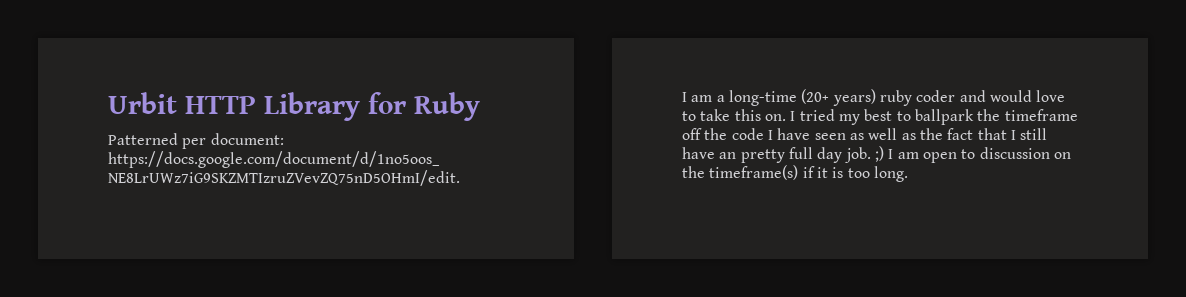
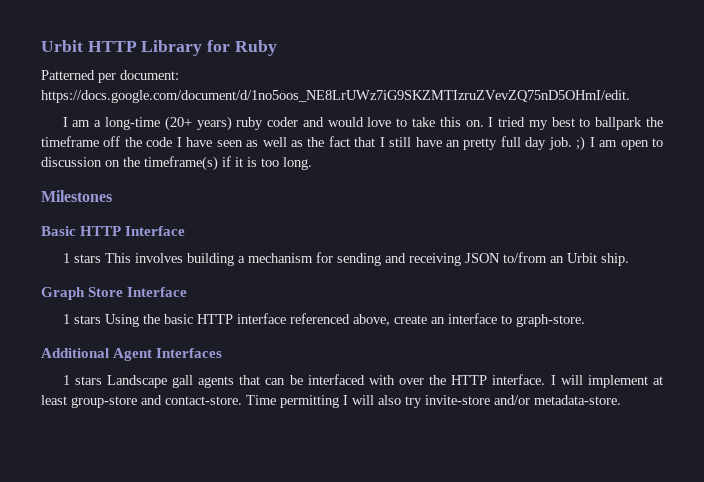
(908, 174) none -> [41,190,112,202] [41,226,186,236] [62,252,629,266] [41,287,188,300] [62,313,585,327] [41,348,223,361] [62,374,664,388] [41,395,621,408] // Milestones // Basic HTTP Interface // 1 stars This involves building a mechanism for sending and receiving JSON to/from an Urbit ship. // Graph Store Interface // 1 stars Using the basic HTTP interface referenced above, create an interface to graph-store. // Additional Agent Interfaces // 1 stars Landscape gall agents that can be interfaced with over the HTTP interface. I will implement at least group-store and contact-store. Time permitting I will also try invite-store and/or metadata-store.

